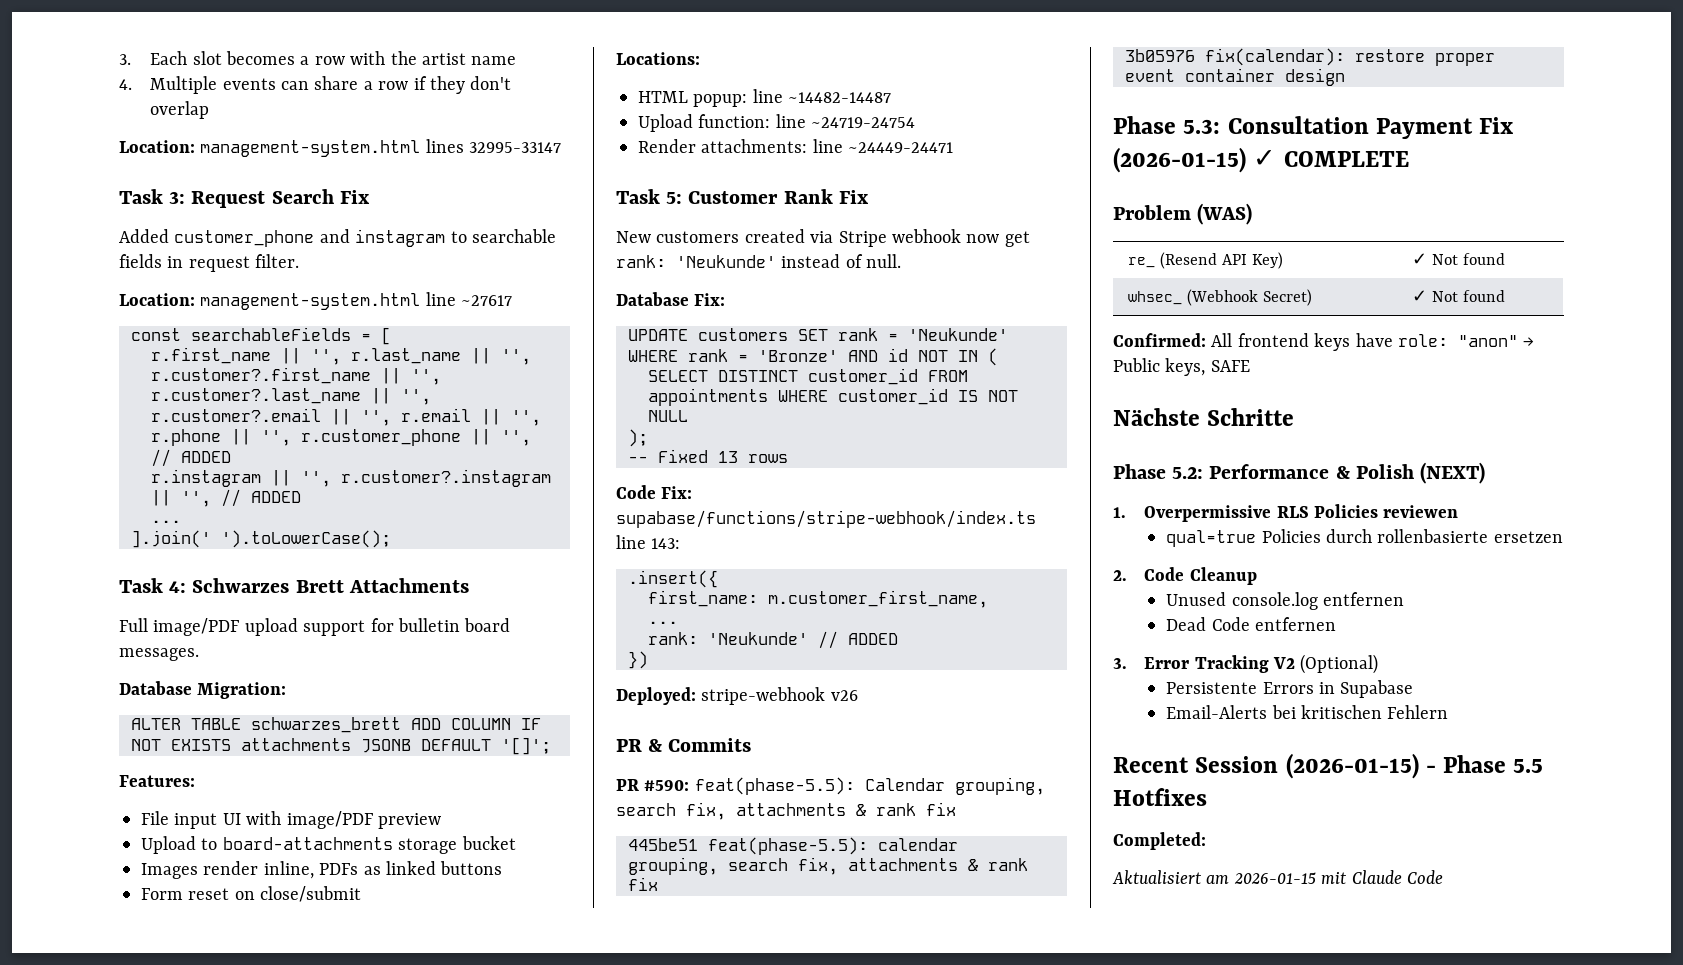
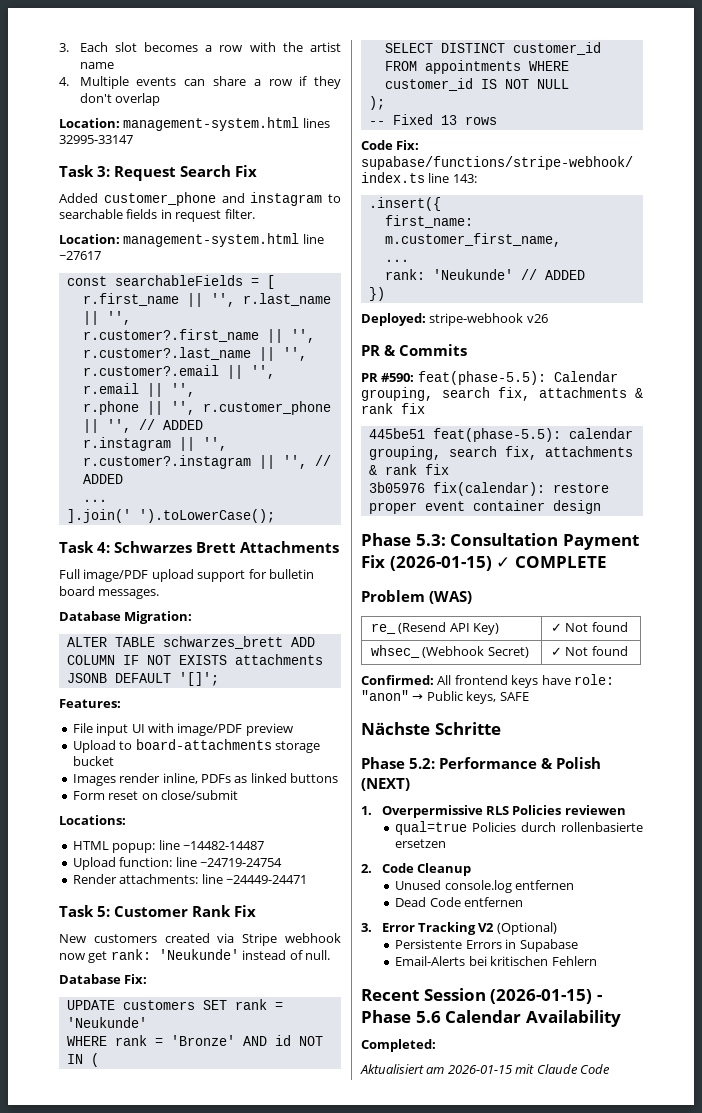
[1513,759,1544,773] [1113,788,1207,806] 5.5 Hotfixes -> [415,1010,621,1027] 5.6 Calendar Availability

